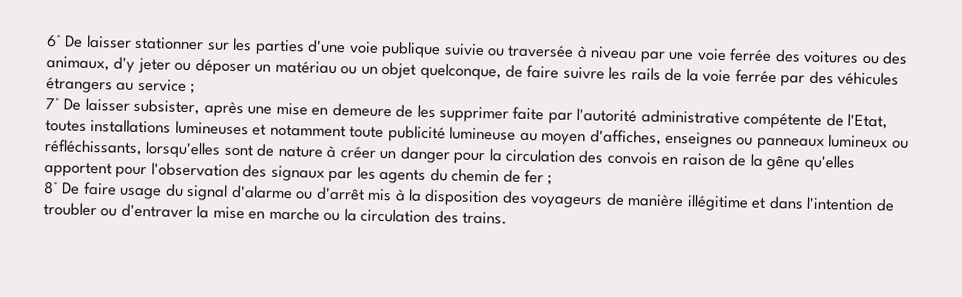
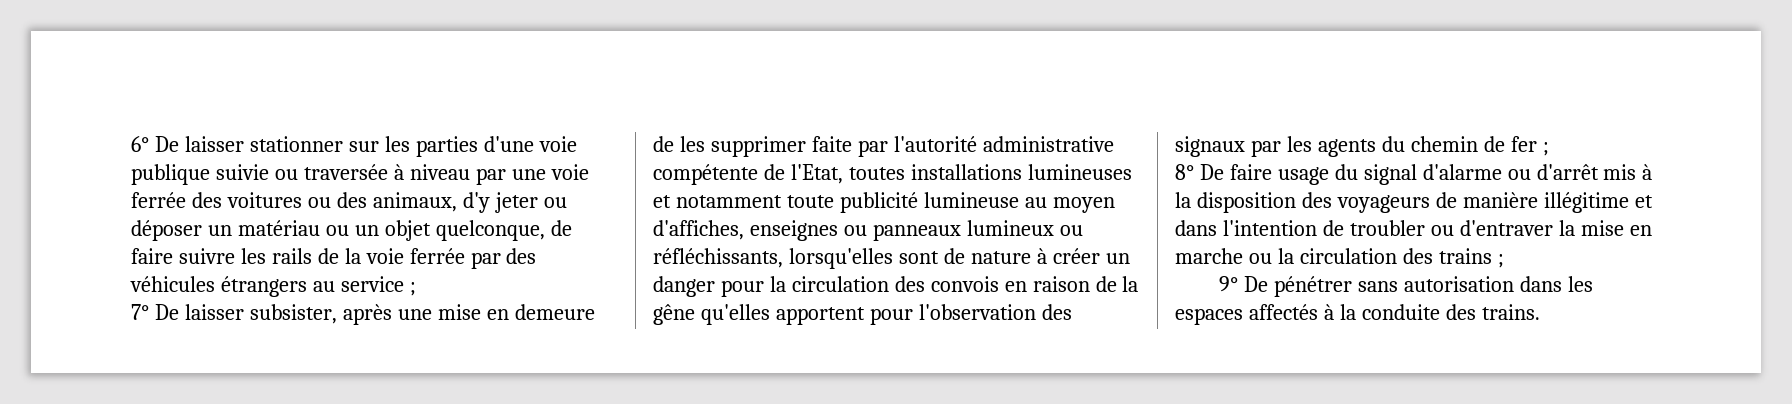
(459, 217) none -> [1438,248,1504,268] [1219,276,1593,297] [1175,304,1476,325] trains ; // 9° De pénétrer sans autorisation dans les espaces affectés à la conduite des

